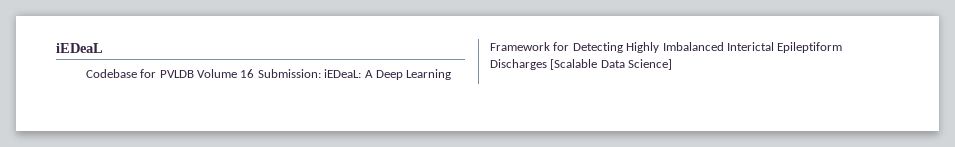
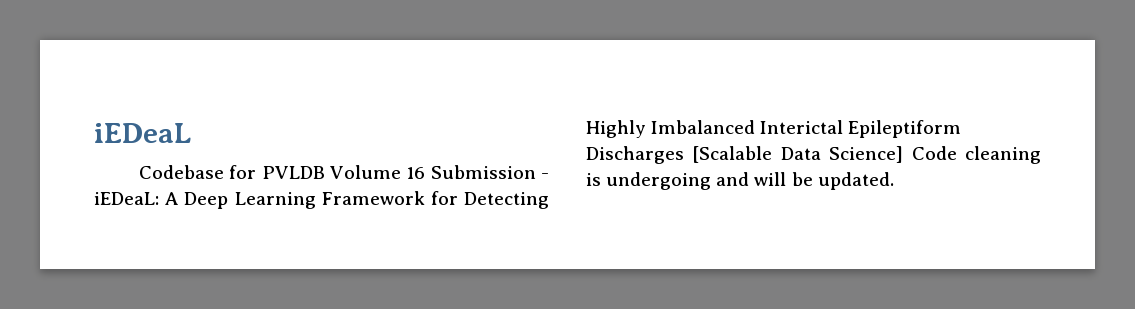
[257,69,321,78] Submission: -> [430,165,549,179] Submission -
(673, 64) none -> [911,146,1041,164] [586,172,894,190] Code cleaning is undergoing and will be updated.

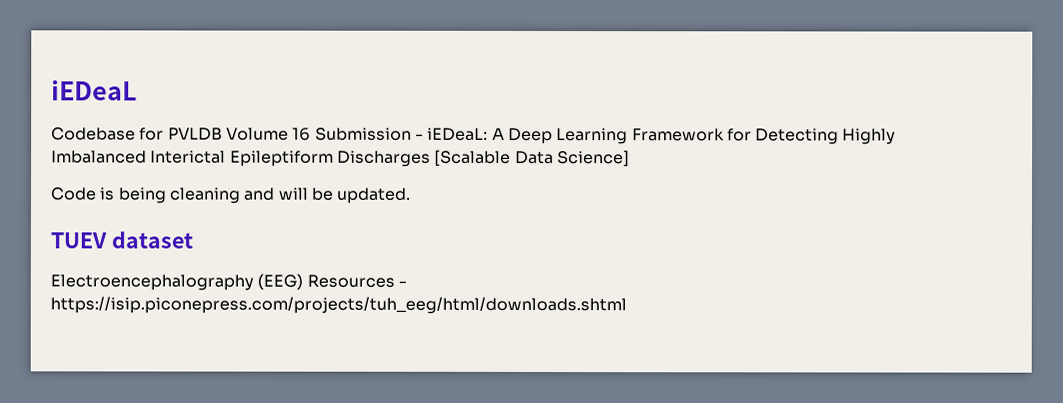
[911,146,1041,164] [586,172,712,190] Code cleaning is undergoing -> [51,187,241,204] // Code is being cleaning
(894, 181) none -> [50,231,193,249] [50,273,407,291] [50,296,627,315] // TUEV dataset // Electroencephalography (EEG) Resources - https://isip.piconepress.com/projects/tuh_eeg/html/downloads.shtml

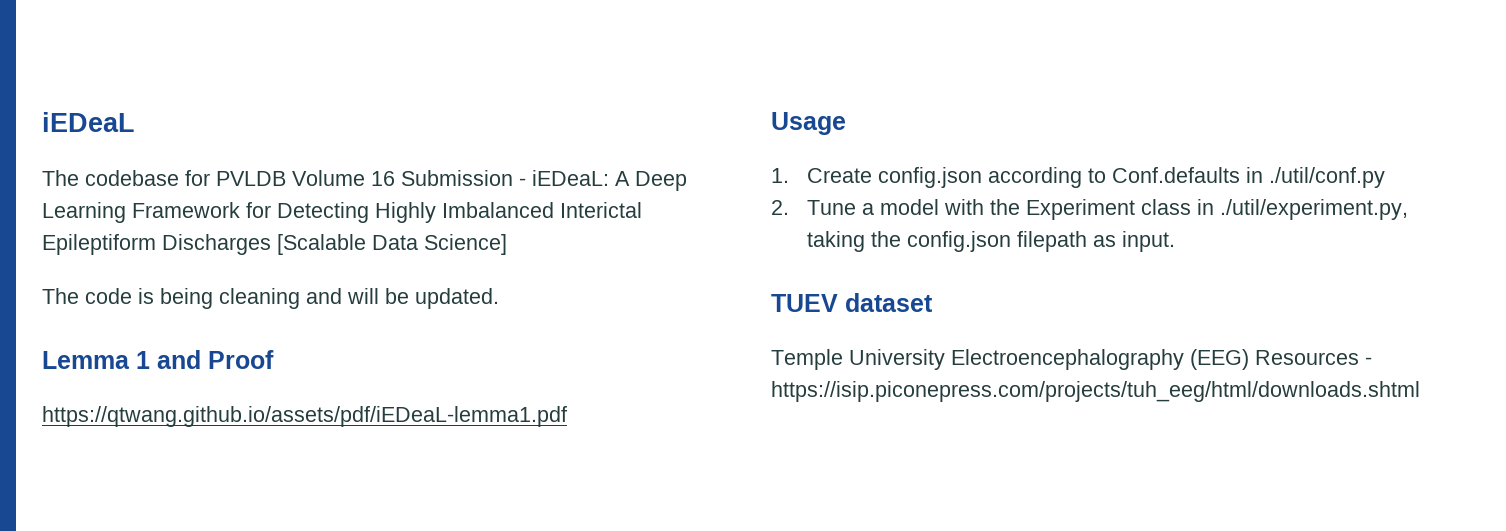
[51,127,136,141] Codebase -> [42,170,179,186] The codebase
[51,187,97,201] Code -> [42,288,132,304] The code
(412, 195) none -> [42,350,274,369] [42,406,567,427] [771,112,846,135] [771,167,1385,188] [771,199,1408,220] [806,231,1175,252] // Lemma 1 and Proof // https://qtwang.github.io/assets/pdf/iEDeaL-lemma1.pdf // Usage // 1. Create config.json according to Conf.defaults in ./util/conf.py // 2. Tune a model with the Experiment class in ./util/experiment.py, taking the config.json filepath as input.
(193, 240) none -> [771,349,945,370] Temple University

